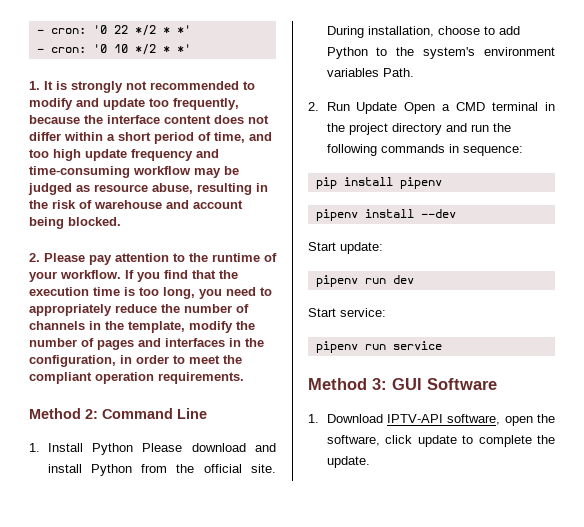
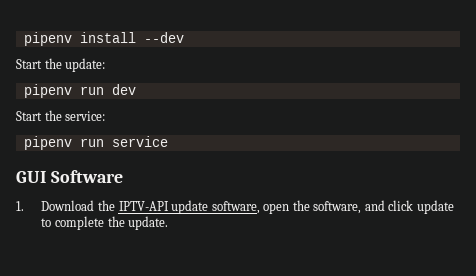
[36,25,191,36] [36,44,191,55] [29,81,255,93] [29,98,239,110] [29,115,269,124] [29,132,272,144] [29,149,219,161] [29,166,239,178] [28,183,268,195] [29,200,243,209] [29,217,121,229] [29,253,277,265] [29,270,238,282] [29,287,272,299] [29,304,249,316] [29,321,255,333] [29,338,264,350] [29,355,242,367] [29,372,244,384] [29,408,207,419] [29,443,276,455] [47,464,276,476] [326,26,520,38] [326,47,555,59] [326,68,414,77] [308,102,555,114] [326,123,511,135] [326,144,523,156] [315,177,442,189] - cron: '0 22 */2 * *' // - cron: '0 10 */2 * *' // 1. It is strongly not recommended to modify and update too frequently, because the interface content does not differ within a short period of time, and too high update frequency and time-consuming workflow may be judged as resource abuse, resulting in the risk of warehouse and account being blocked. // 2. Please pay attention to the runtime of your workflow. If you find that the execution time is too long, you need to appropriately reduce the number of channels in the template, modify the number of pages and interfaces in the configuration, in order to meet the compliant operation requirements. // Method 2: Command Line // 1. Install Python Please download and install Python from the official site. During installation, choose to add Python to the system's environment variables Path. // 2. Run Update Open a CMD terminal in the project directory and run the following commands in sequence: // pip install pipenv // -> (23, 39) none
(336, 246) none -> [44,58,62,69] the
(336, 312) none -> [44,110,62,121] the
[308,378,387,390] Method 3: -> (168, 141) none
[386,414,443,423] IPTV-API -> [97,200,209,214] the IPTV-API update
(380, 440) none -> [364,200,385,211] and

